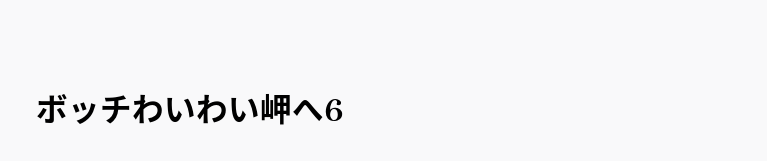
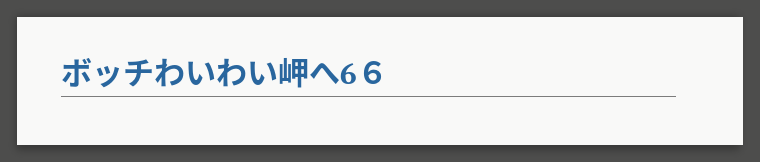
(344, 110) none -> [357,61,388,84] ６

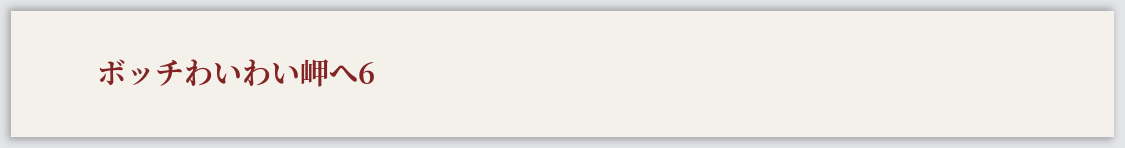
[357,61,388,84] ６ -> (375, 73) none

